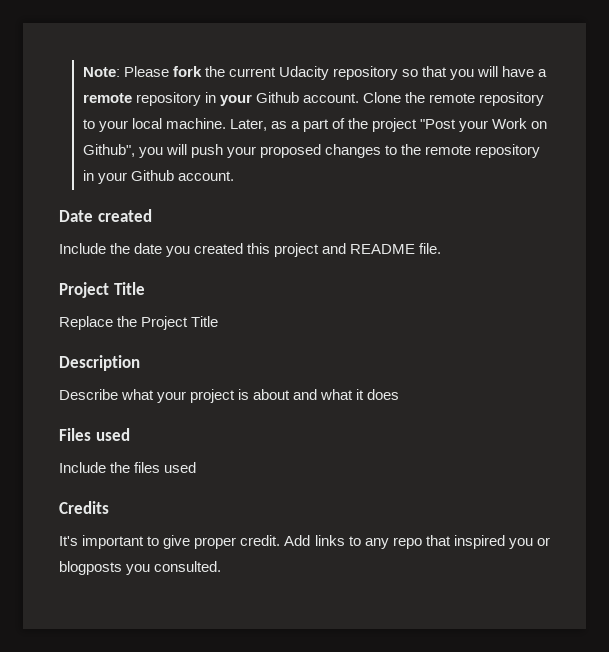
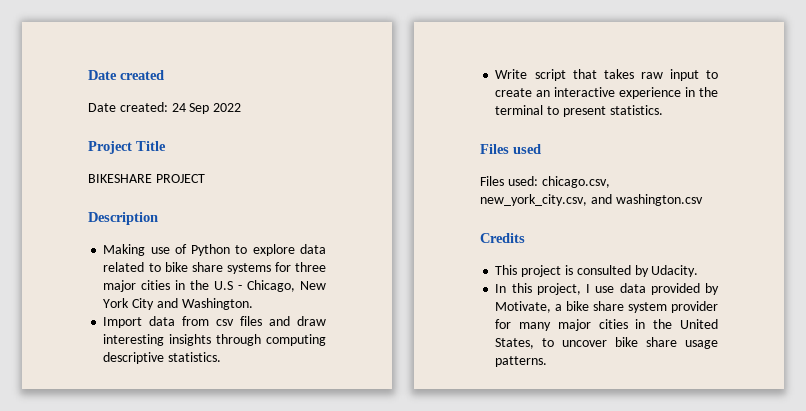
[82,66,548,80] [82,92,545,106] [82,118,548,132] [82,144,541,158] [82,170,234,184] [59,209,152,222] [59,243,442,257] [59,282,145,298] [59,316,219,330] [59,355,140,371] [59,389,400,403] [59,428,130,441] [59,462,197,473] [59,501,109,514] [59,535,550,549] [59,561,222,575] Note: Please fork the current Udacity repository so that you will have a remote repository in your Github account. Clone the remote repository to your local machine. Later, as a part of the project "Post your Work on Github", you will push your proposed changes to the remote repository in your Github account. // Date created // Include the date you created this project and README file. // Project Title // Replace the Project Title // Description // Describe what your project is about and what it does // Files used // Include the files used // Credits // It's important to give proper credit. Add links to any repo that inspired you or blogposts you consulted. -> [88,70,164,80] [88,102,242,114] [88,141,166,154] [88,174,205,183] [88,212,158,225] [103,244,326,256] [103,262,326,274] [103,280,326,292] [103,298,253,310] [103,316,326,328] [103,334,326,346] [103,352,222,364] [495,69,718,81] [495,87,718,99] [495,105,663,117] [480,144,541,154] [480,176,610,188] [480,194,703,206] [480,233,525,243] [495,265,699,277] [495,283,719,295] [495,301,718,313] [495,319,718,331] [495,337,718,349] [495,356,548,367] Date created // Date created: 24 Sep 2022 // Project Title // BIKESHARE PROJECT // Description // Making use of Python to explore data related to bike share systems for three major cities in the U.S - Chicago, New York City and Washington. // Import data from csv files and draw interesting insights through computing descriptive statistics. // Write script that takes raw input to create an interactive experience in the terminal to present statistics. // Files used // Files used: chicago.csv, new_york_city.csv, and washington.csv // Credits // This project is consulted by Udacity. // In this project, I use data provided by Motivate, a bike share system provider for many major cities in the United States, to uncover bike share usage patterns.

